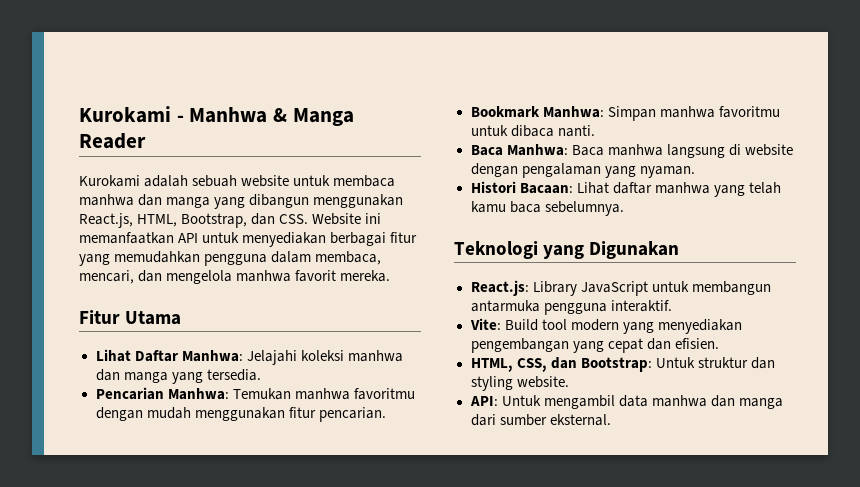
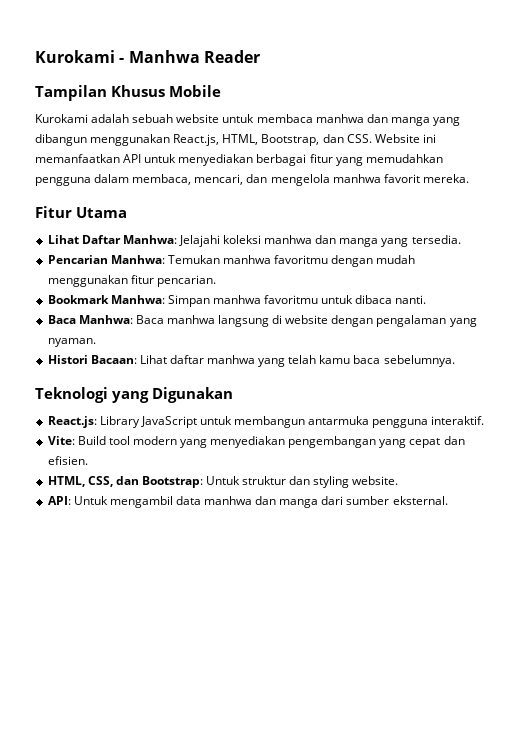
[273,108,354,126] & Manga -> (200, 56) none
(146, 141) none -> [35,85,221,101] // Tampilan Khusus Mobile

